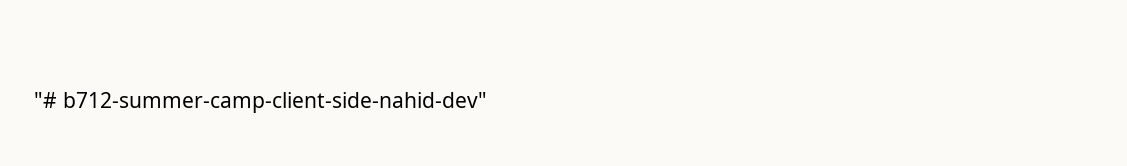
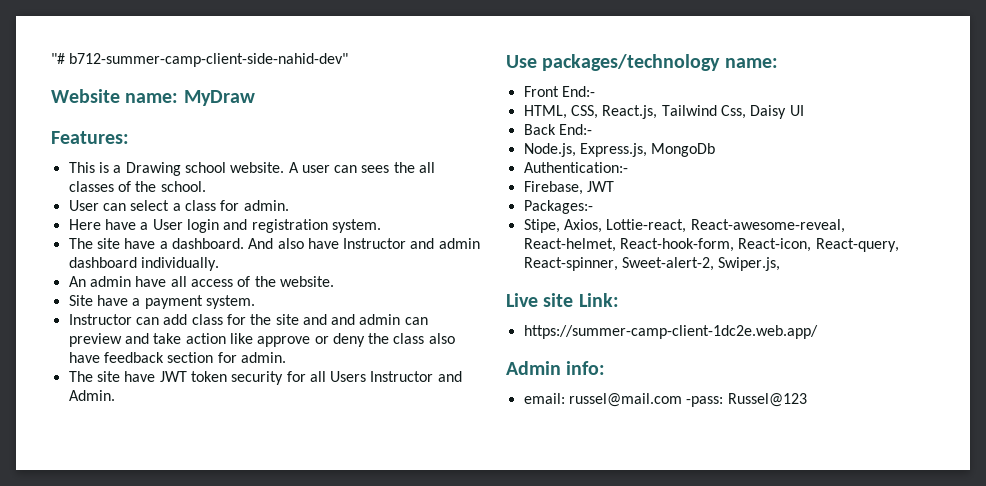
(487, 102) none -> [51,89,255,106] [51,131,129,144] [68,162,436,176] [68,181,206,192] [68,200,289,211] [68,219,381,233] [68,238,480,249] [68,257,219,271] [68,276,334,287] [68,295,255,309] [68,314,428,325] [68,333,455,347] [68,352,286,363] [68,371,462,385] [68,390,115,401] [506,54,778,71] [523,86,595,97] [523,105,804,119] [523,124,592,135] [523,143,716,157] [523,162,628,173] [523,181,614,195] [523,200,593,214] [523,219,845,233] [523,238,899,252] [523,257,781,271] [506,293,619,307] [523,325,818,339] [506,361,606,375] [523,393,807,407] // Website name: MyDraw // Features: // This is a Drawing school website. A user can sees the all classes of the school. // User can select a class for admin. // Here have a User login and registration system. // The site have a dashboard. And also have Instructor and admin dashboard individually. // An admin have all access of the website. // Site have a payment system. // Instructor can add class for the site and and admin can preview and take action like approve or deny the class also have feedback section for admin. // The site have JWT token security for all Users Instructor and Admin. // Use packages/technology name: // Front End:- // HTML, CSS, React.js, Tailwind Css, Daisy UI // Back End:- // Node.js, Express.js, MongoDb // Authentication:- // Firebase, JWT // Packages:- // Stipe, Axios, Lottie-react, React-awesome-reveal, React-helmet, React-hook-form, React-icon, React-query, React-spinner, Sweet-alert-2, Swiper.js, // Live site Link: // https://summer-camp-client-1dc2e.web.app/ // Admin info: // email: russel@mail.com -pass: Russel@123

